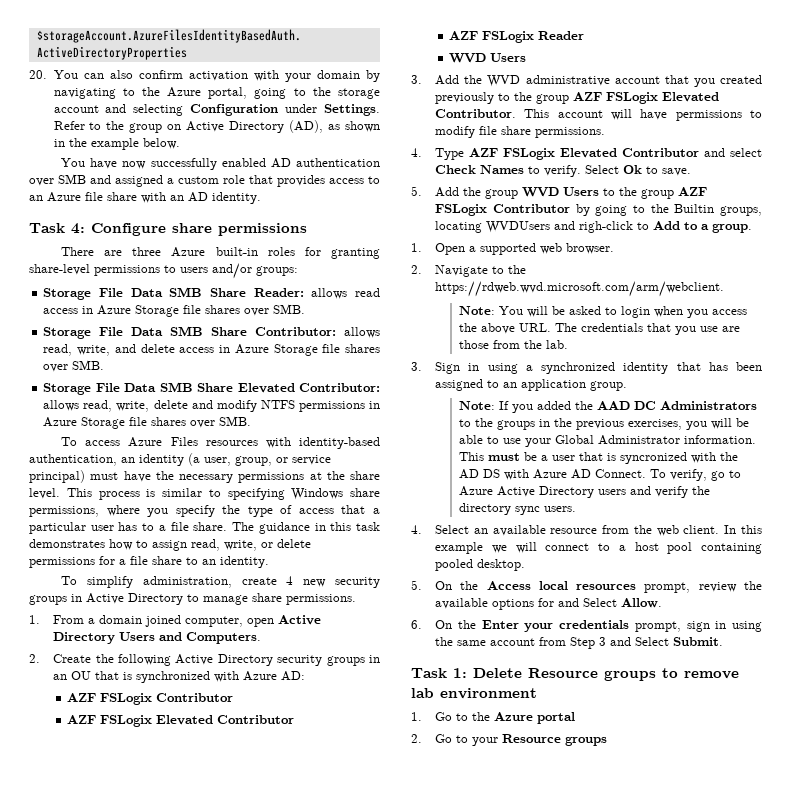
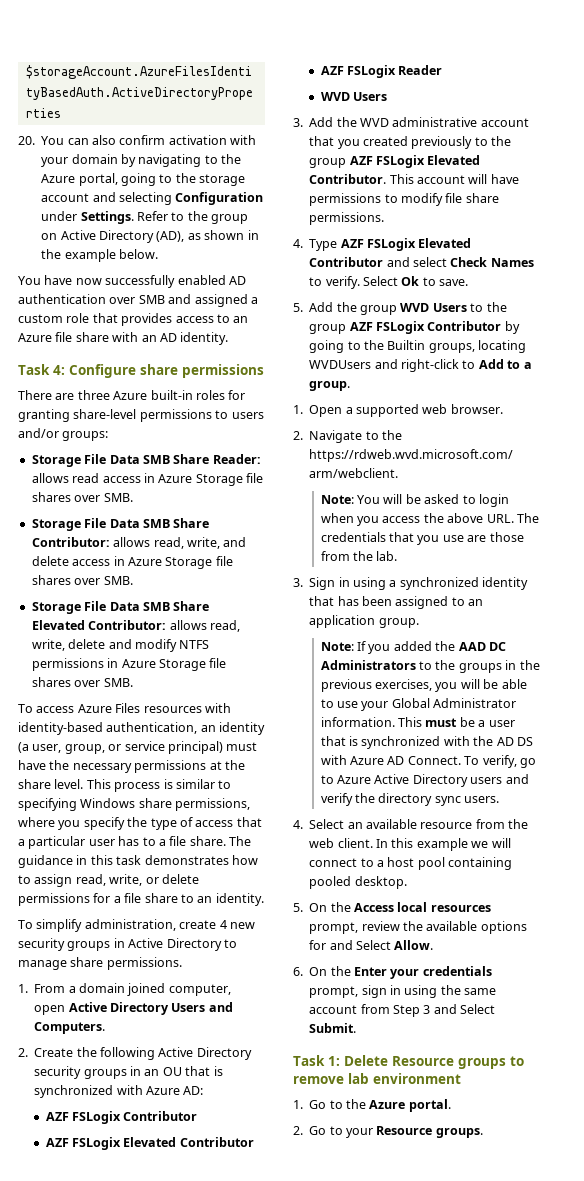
[579,221,634,233] righ-click -> [401,359,459,372] right-click
[620,452,688,464] syncronized -> [361,736,441,749] synchronized
[537,712,576,724] portal -> [408,1099,451,1112] portal.
[565,736,608,746] groups -> [435,1128,483,1138] groups.

